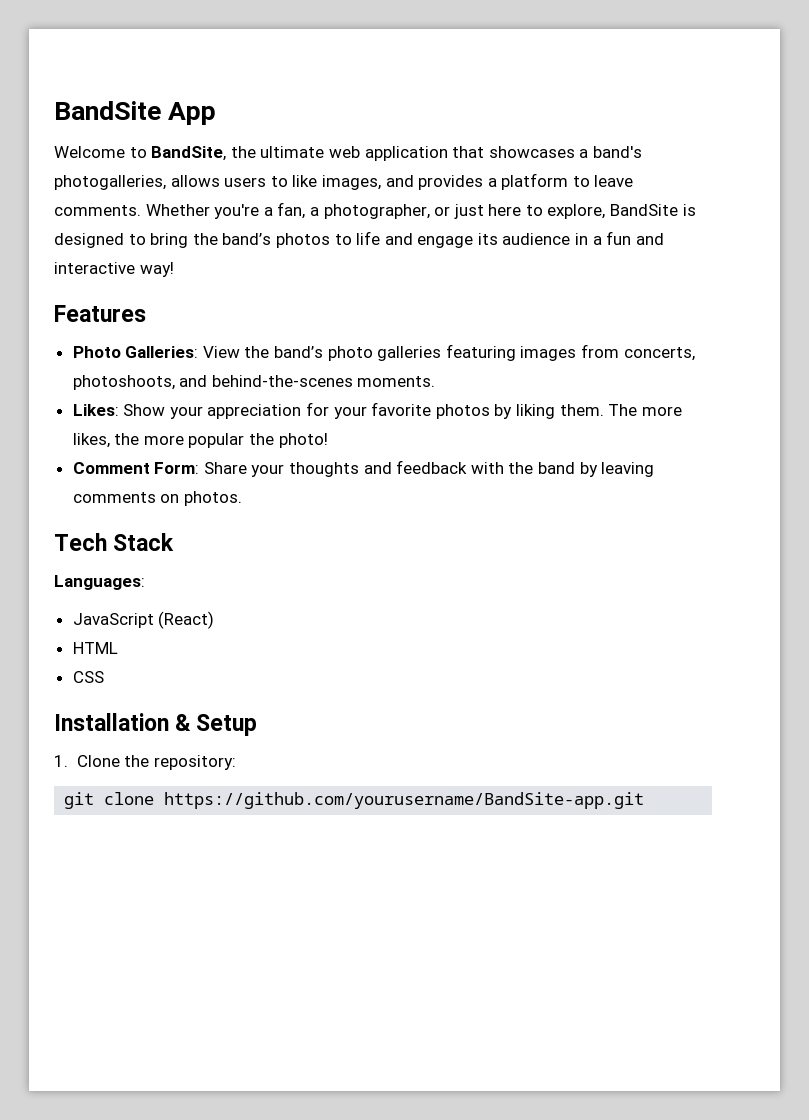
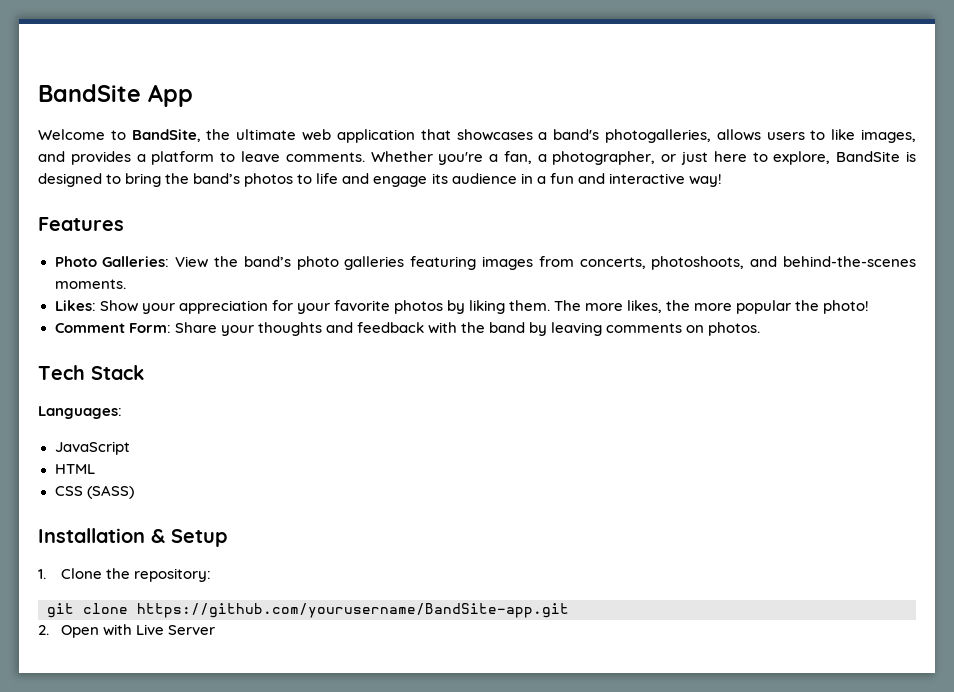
[158,611,215,629] (React) -> (130, 448) none
(104, 677) none -> [86,485,134,499] (SASS)
(645, 800) none -> [38,624,216,638] // 2. Open with Live Server

